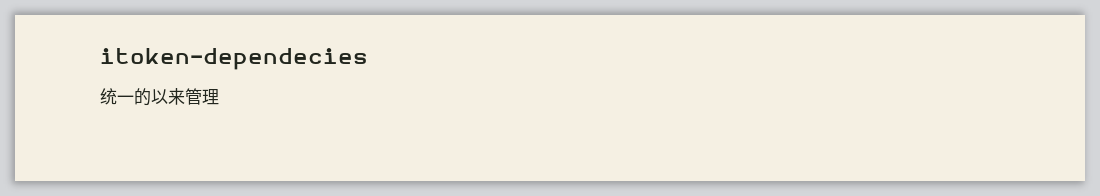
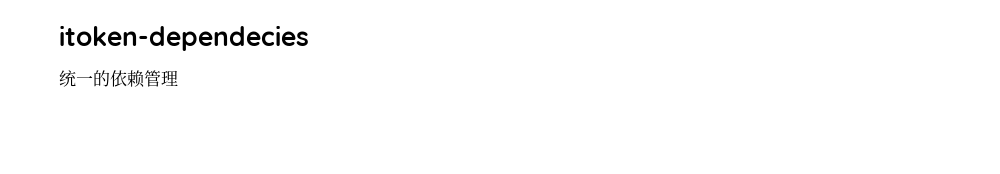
[151,88,185,105] 以来 -> [110,70,145,88] 依赖

